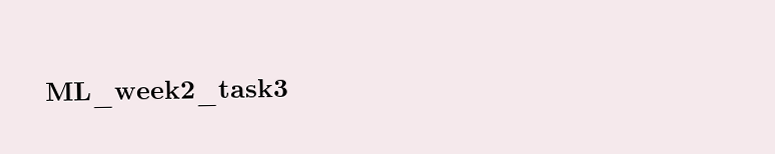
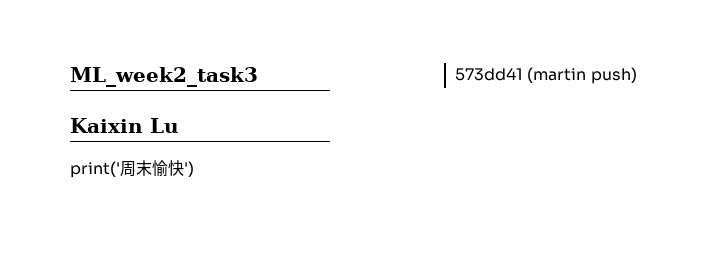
(289, 93) none -> [70,118,179,133] [70,160,194,178] [455,67,637,84] // Kaixin Lu // print('周末愉快') // 573dd41 (martin push)

